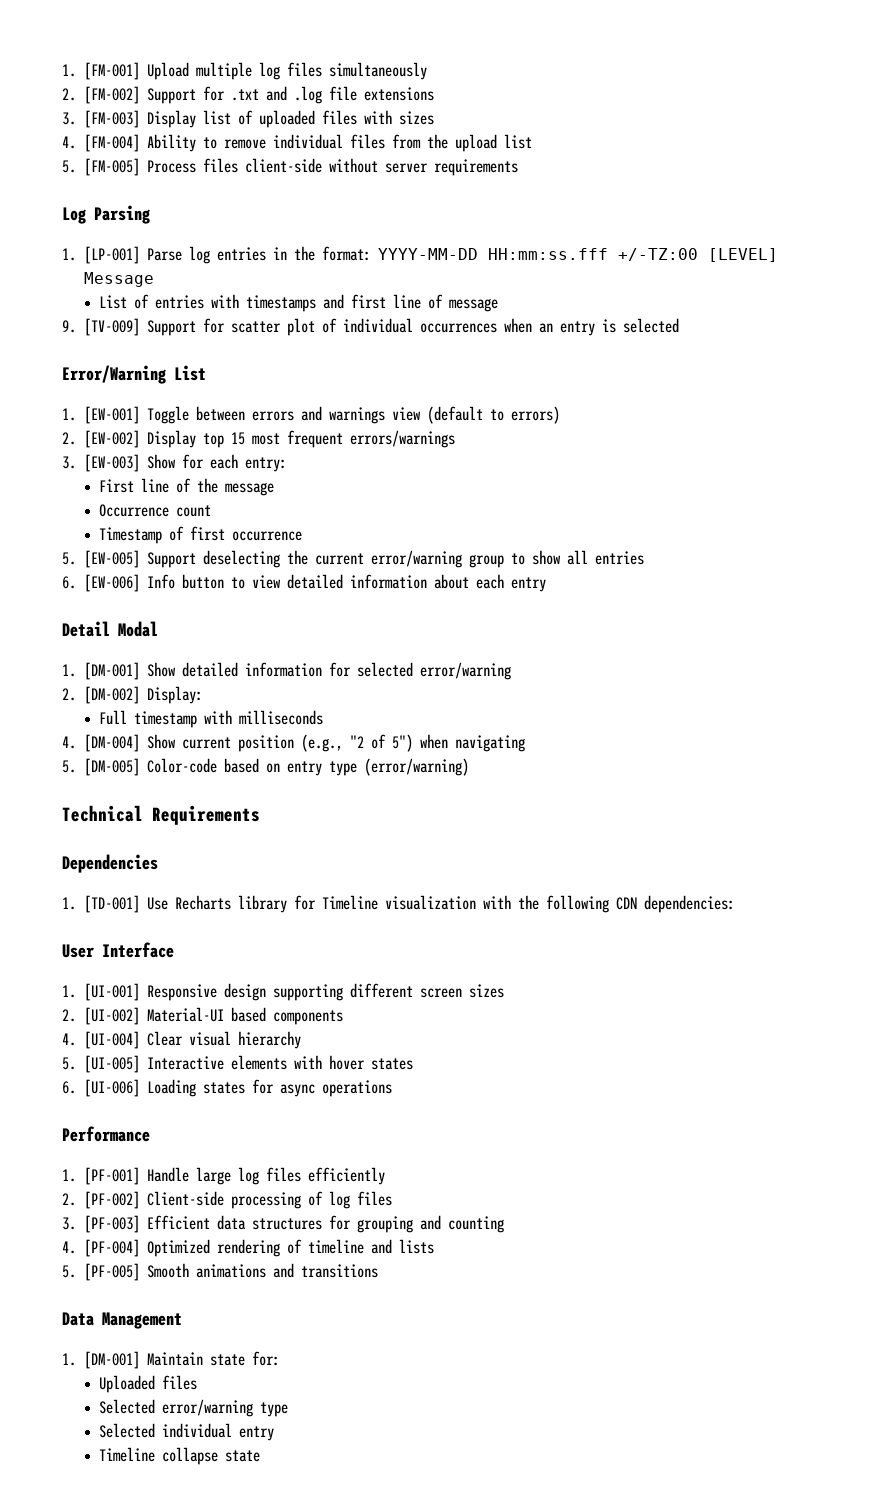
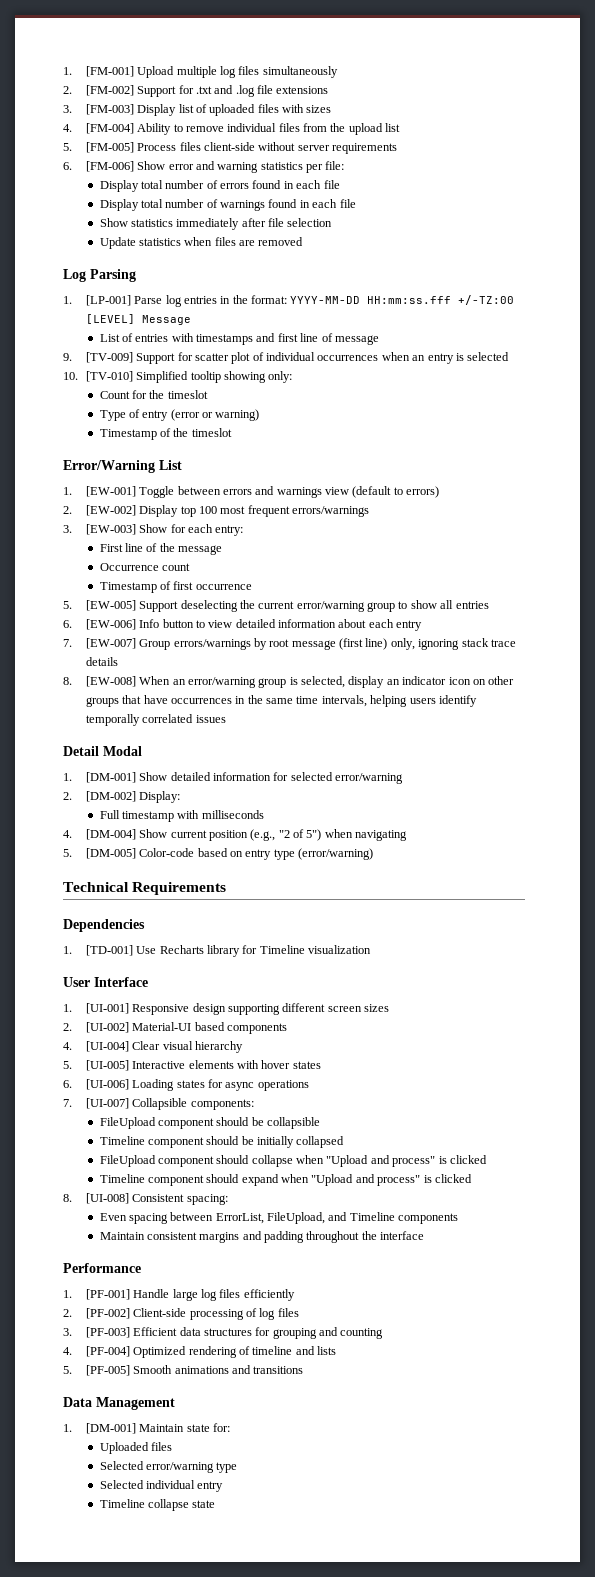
(519, 167) none -> [63,161,345,173] [99,180,340,192] [99,199,356,211] [99,218,333,230] [99,237,304,249] // 6. [FM-006] Show error and warning statistics per file: // Display total number of errors found in each file // Display total number of warnings found in each file // Show statistics immediately after file selection // Update statistics when files are removed
(680, 325) none -> [63,371,293,383] [99,390,208,399] [99,409,260,421] [99,428,232,440] // 10. [TV-010] Simplified tooltip showing only: // Count for the timeslot // Type of entry (error or warning) // Timestamp of the timeslot
[231,432,246,445] 15 -> [198,506,217,514] 100
(547, 584) none -> [63,638,516,650] [85,657,118,666] [63,676,515,688] [85,695,477,707] [85,714,226,726] // 7. [EW-007] Group errors/warnings by root message (first line) only, ignoring stack trace details // 8. [EW-008] When an error/warning group is selected, display an indicator icon on other groups that have occurrences in the same time intervals, helping users identify temporally correlated issues
[483,895,736,913] with the following CDN dependencies: -> (372, 949) none
(393, 1088) none -> [63,1098,254,1110] [99,1117,321,1129] [99,1136,345,1148] [99,1155,487,1167] [99,1174,472,1186] [63,1193,228,1205] [99,1212,459,1224] [99,1231,425,1243] // 7. [UI-007] Collapsible components: // FileUpload component should be collapsible // Timeline component should be initially collapsed // FileUpload component should collapse when "Upload and process" is clicked // Timeline component should expand when "Upload and process" is clicked // 8. [UI-008] Consistent spacing: // Even spacing between ErrorList, FileUpload, and Timeline components // Maintain consistent margins and padding throughout the interface

